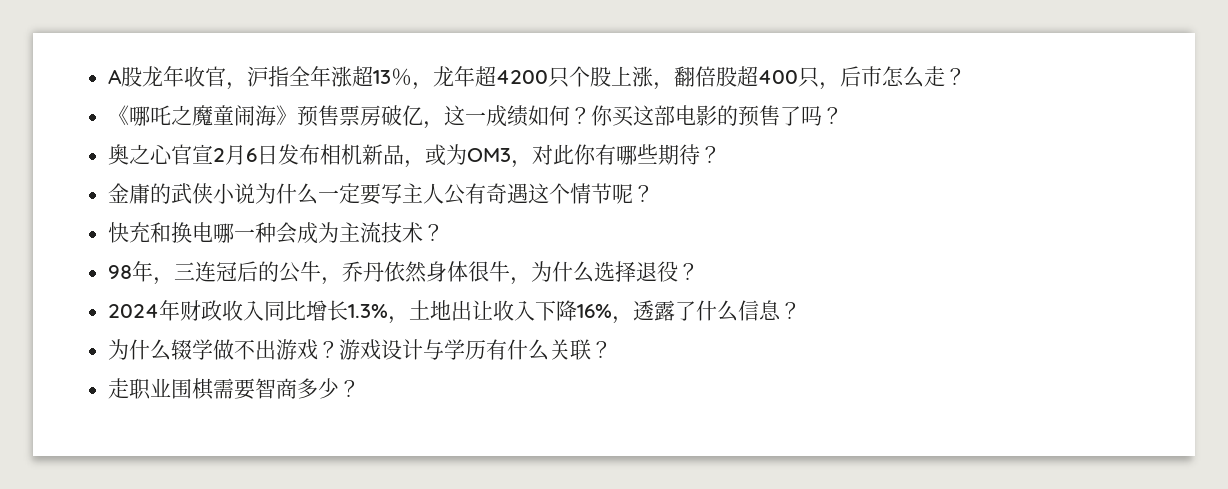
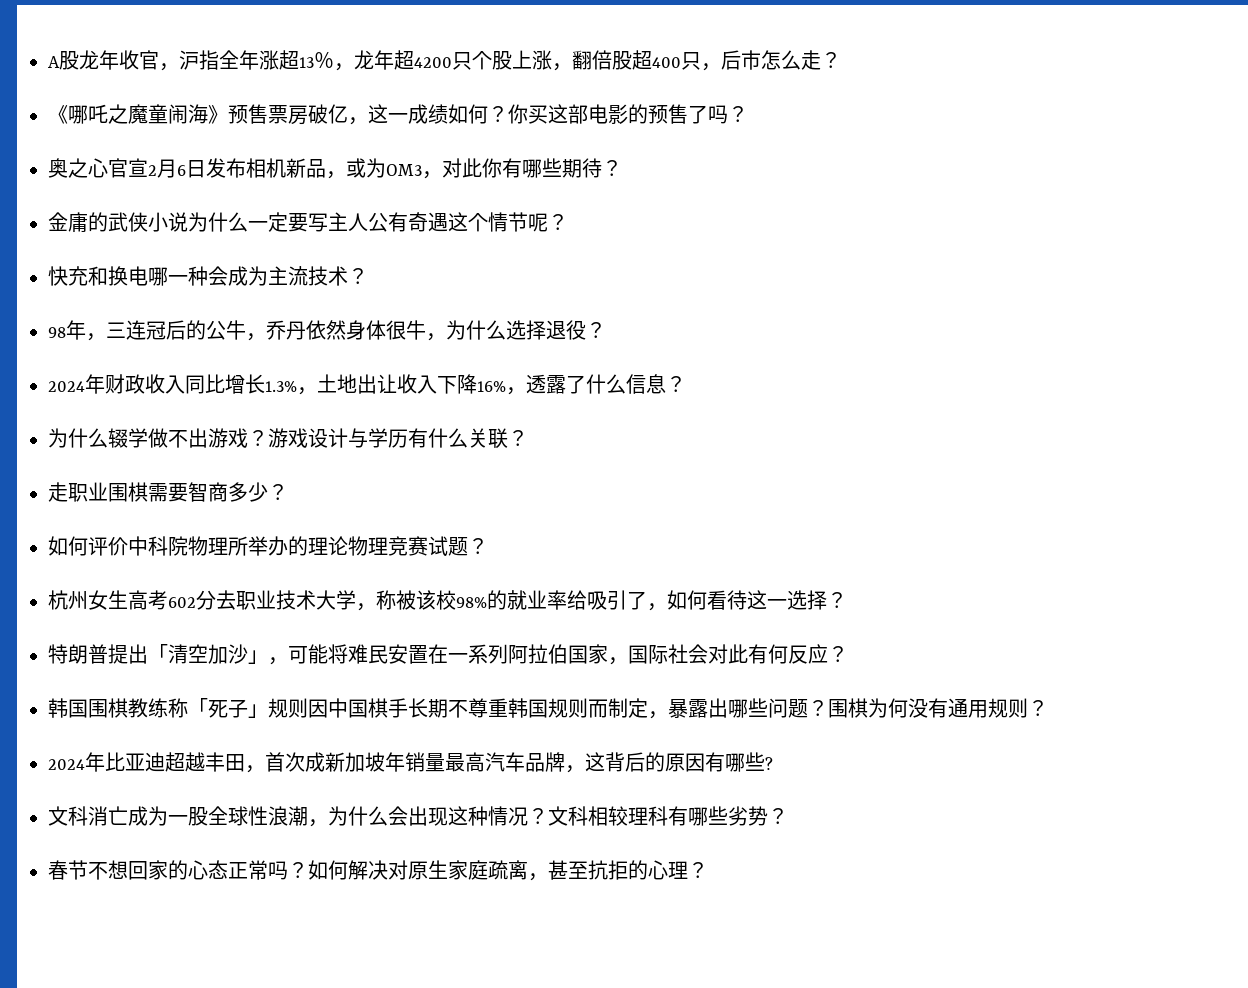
(361, 388) none -> [48,536,488,556] [48,590,847,611] [48,644,848,665] [48,698,1048,719] [48,752,773,773] [48,806,788,827] [48,860,708,881] // 如何评价中科院物理所举办的理论物理竞赛试题？ // 杭州女生高考602分去职业技术大学，称被该校98%的就业率给吸引了，如何看待这一选择？ // 特朗普提出「清空加沙」，可能将难民安置在一系列阿拉伯国家，国际社会对此有何反应？ // 韩国围棋教练称「死子」规则因中国棋手长期不尊重韩国规则而制定，暴露出哪些问题？围棋为何没有通用规则？ // 2024年比亚迪超越丰田，首次成新加坡年销量最高汽车品牌，这背后的原因有哪些? // 文科消亡成为一股全球性浪潮，为什么会出现这种情况？文科相较理科有哪些劣势？ // 春节不想回家的心态正常吗？如何解决对原生家庭疏离，甚至抗拒的心理？

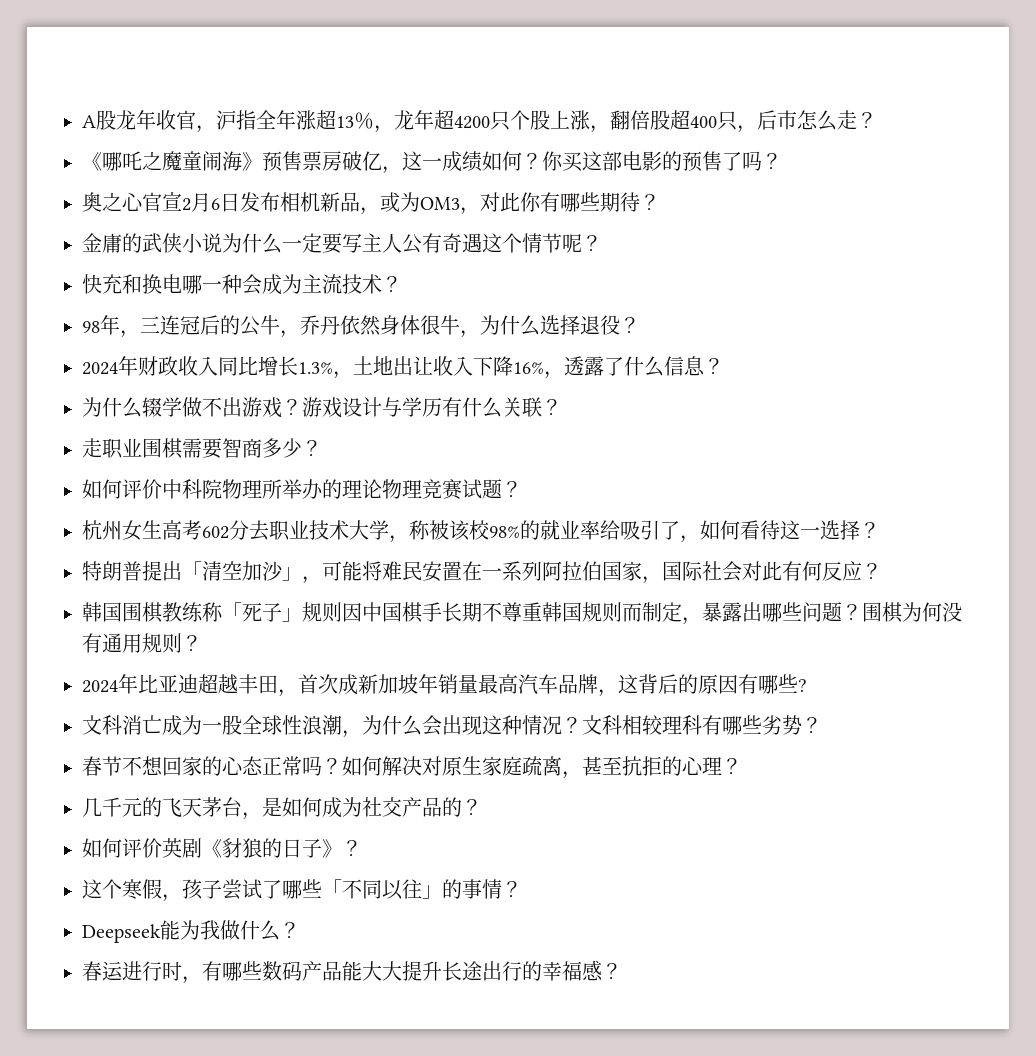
(708, 870) none -> [82,797,482,820] [82,838,362,858] [82,879,522,902] [82,920,300,943] [82,960,622,984] // 几千元的飞天茅台，是如何成为社交产品的？ // 如何评价英剧《豺狼的日子》？ // 这个寒假，孩子尝试了哪些「不同以往」的事情？ // Deepseek能为我做什么？ // 春运进行时，有哪些数码产品能大大提升长途出行的幸福感？

